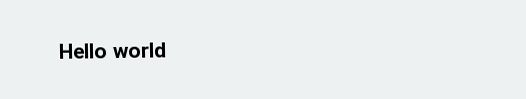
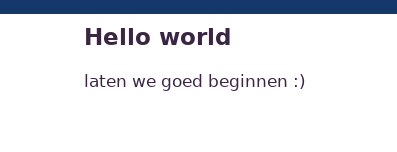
(167, 50) none -> [84,74,306,91] // laten we goed beginnen :)

